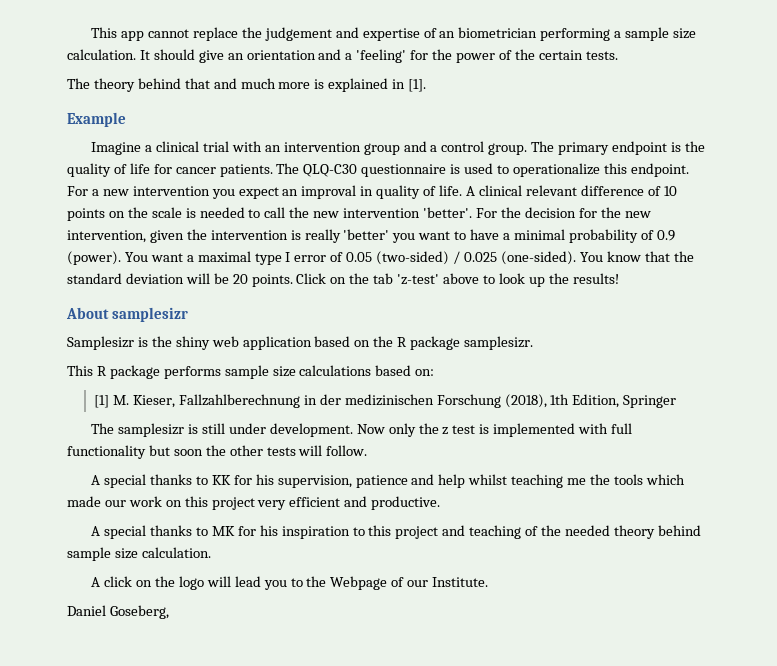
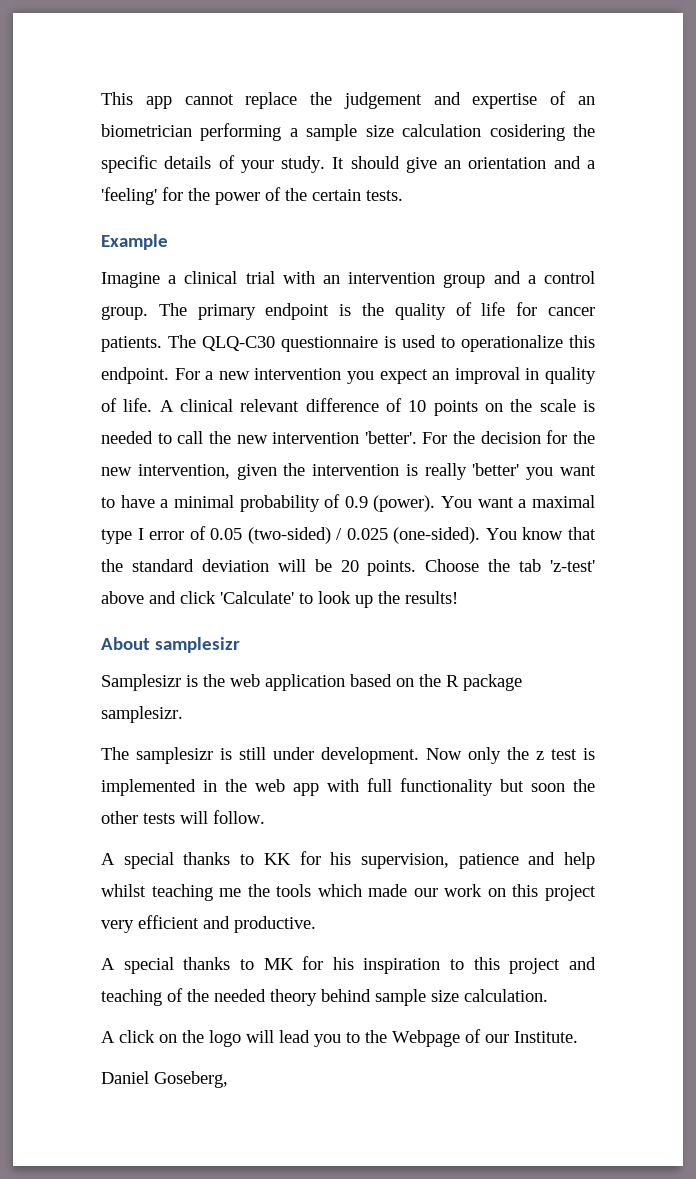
[67,49,136,60] calculation. -> [402,124,595,141] [101,155,326,173] calculation cosidering the specific details of your study.
[67,78,427,92] // The theory behind that and much more is explained in [1]. -> (403, 195) none
[296,273,347,284] Click on -> [425,559,480,572] Choose
(480, 278) none -> [149,591,294,604] and click 'Calculate'
[175,336,210,350] shiny -> (225, 680) none
[67,365,435,379] [94,394,677,408] // This R package performs sample size calculations based on: // [1] M. Kieser, Fallzahlberechnung in der medizinischen Forschung (2018), 1th Edition, Springer -> (183, 714) none
(576, 430) none -> [203,779,319,796] in the web app

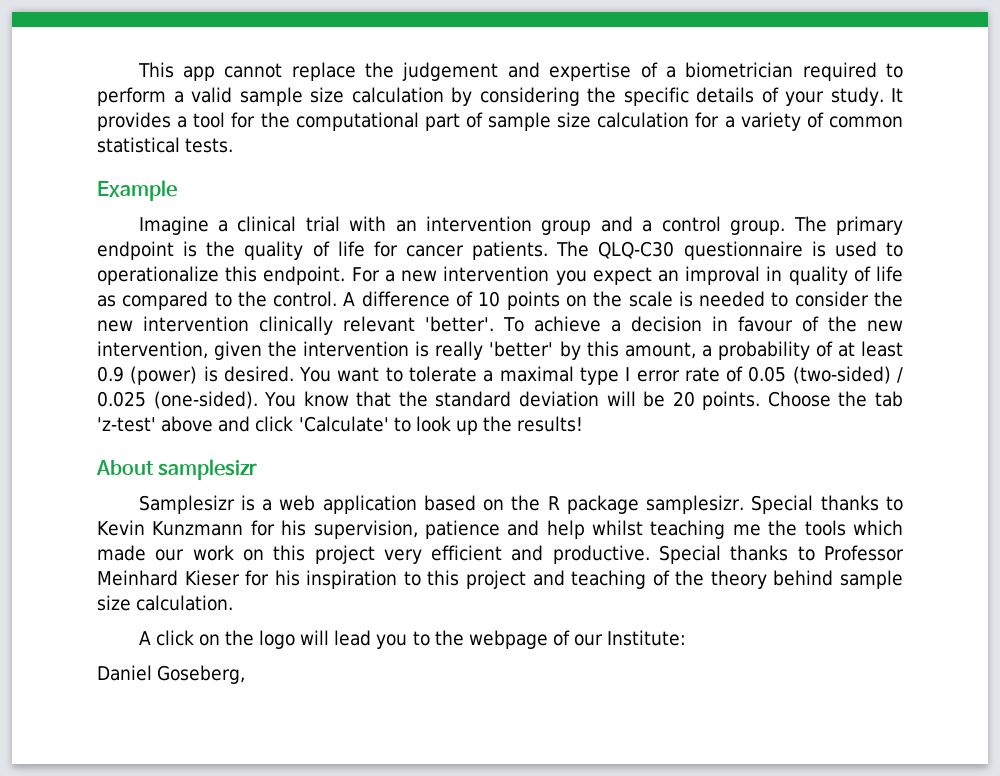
[578,96,595,105] [101,123,565,141] an biometrician performing a sample size calculation cosidering -> [665,62,903,81] [97,87,580,106] a biometrician required to perform a valid sample size calculation by considering
[350,156,595,173] [101,187,361,205] should give an orientation and a 'feeling' for the power of the certain -> [97,112,903,131] [97,137,180,153] provides a tool for the computational part of sample size calculation for a variety of common statistical
[123,398,300,412] life. A clinical relevant -> [876,266,904,282] [97,291,356,310] life as compared to the control. A
[177,431,204,444] call -> [794,291,869,307] consider
[364,430,568,444] 'better'. For the decision for -> [259,316,819,335] clinically relevant 'better'. To achieve a decision in favour of
[526,465,596,480] [101,494,514,512] you want to have a minimal probability of 0.9 (power). You want -> [559,341,903,360] [97,366,478,385] by this amount, a probability of at least 0.9 (power) is desired. You want to tolerate
(185, 535) none -> [684,367,720,382] rate
[203,674,225,687] the -> [262,499,273,511] a
[101,747,595,764] [101,778,595,796] [101,810,265,824] [101,852,291,869] // The samplesizr is still under development. Now only the z test is implemented in the web app with full functionality but soon the other tests will follow. // A special thanks to KK -> [751,495,904,514] [97,520,244,536] Special thanks to Kevin Kunzmann
[101,957,294,974] // A special thanks to MK -> [659,545,904,564] [97,570,240,586] Special thanks to Professor Meinhard Kieser
[214,989,266,1002] needed -> (705, 578) none
[392,1030,460,1047] Webpage -> [468,630,548,649] webpage
[514,1031,578,1043] Institute. -> [607,630,687,646] Institute:

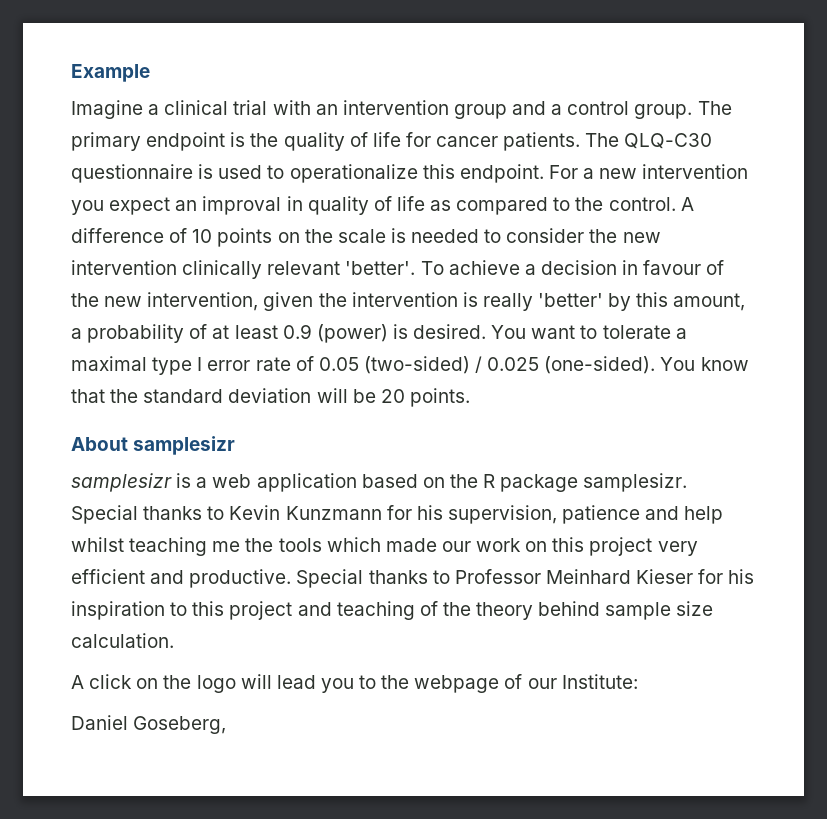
[137,62,903,81] [97,87,903,106] [97,112,903,131] [97,137,234,153] This app cannot replace the judgement and expertise of a biometrician required to perform a valid sample size calculation by considering the specific details of your study. It provides a tool for the computational part of sample size calculation for a variety of common statistical tests. // -> (71, 73) none
[767,391,903,407] [97,416,584,435] Choose the tab 'z-test' above and click 'Calculate' to look up the results! -> (470, 397) none
[138,495,235,514] Samplesizr -> [71,473,172,492] samplesizr

